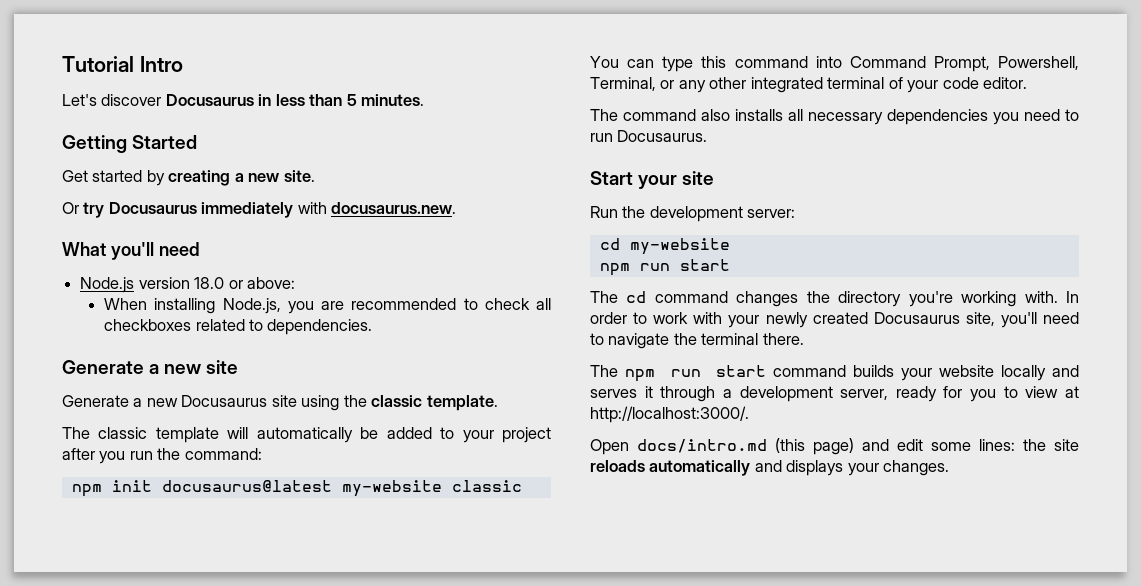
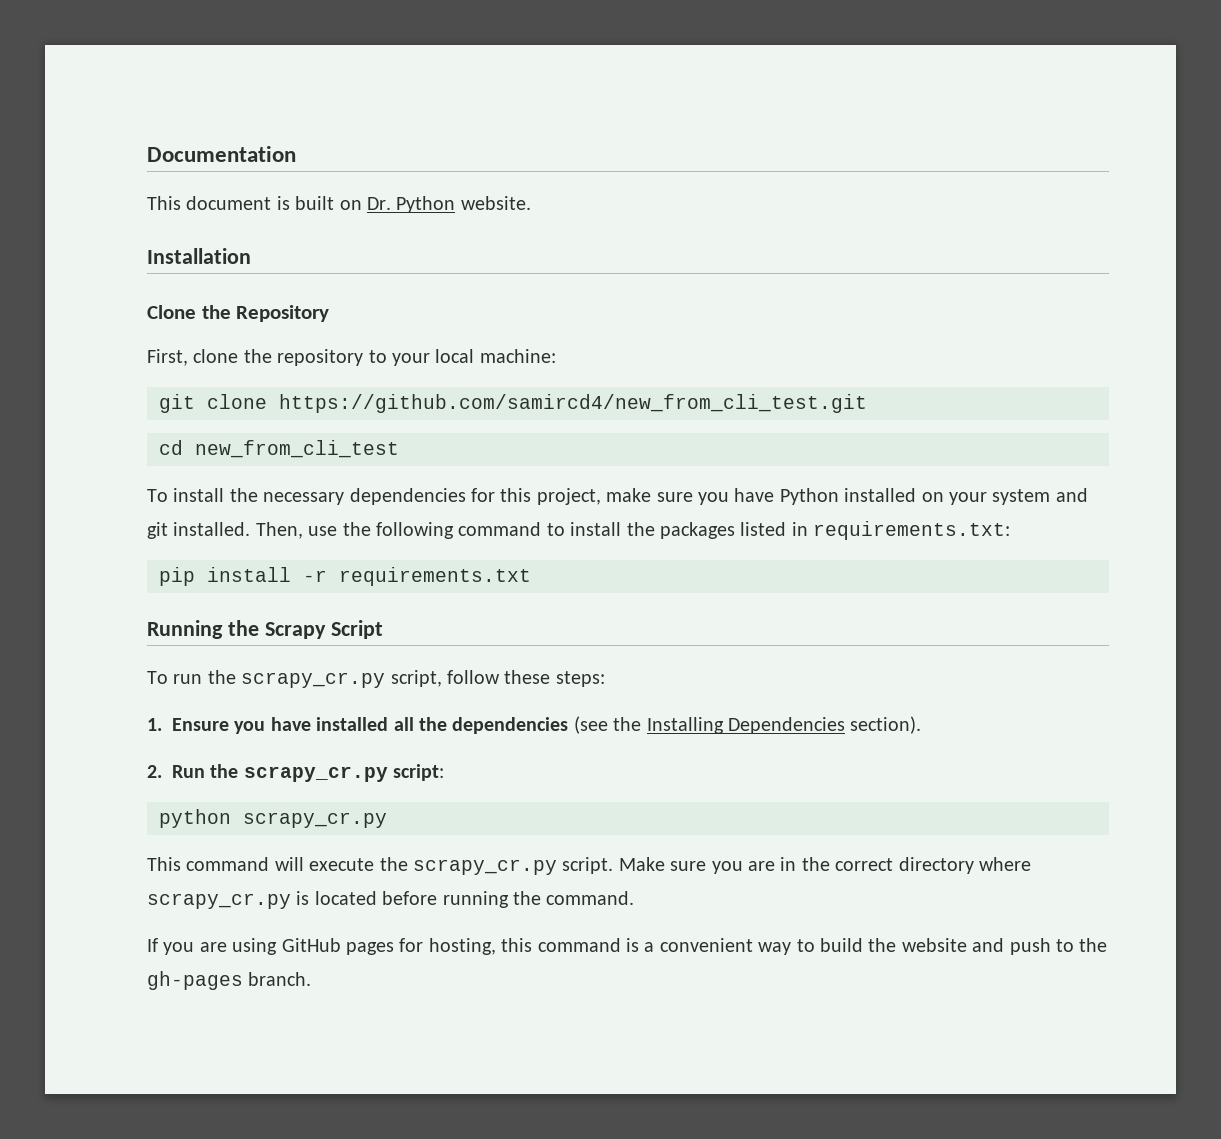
[62,56,183,72] [62,94,425,106] [62,135,198,153] [62,170,315,186] [62,202,457,218] [62,242,200,260] [80,277,295,293] [104,298,551,314] [104,319,373,335] [62,360,239,374] [62,395,498,411] [62,427,552,443] [62,448,262,464] [71,480,522,497] [590,56,1079,72] [590,77,1028,93] [590,109,1079,125] [590,130,708,142] [590,171,715,189] [590,206,796,222] [599,238,730,255] [599,259,730,276] [590,291,1079,307] [590,312,1079,328] [590,333,804,349] [590,365,1079,382] [590,386,1079,402] [590,406,749,423] [590,438,1079,455] [590,460,950,476] Tutorial Intro // Let's discover Docusaurus in less than 5 minutes. // Getting Started // Get started by creating a new site. // Or try Docusaurus immediately with docusaurus.new. // What you'll need // Node.js version 18.0 or above: // When installing Node.js, you are recommended to check all checkboxes related to dependencies. // Generate a new site // Generate a new Docusaurus site using the classic template. // The classic template will automatically be added to your project after you run the command: // npm init docusaurus@latest my-website classic // You can type this command into Command Prompt, Powershell, Terminal, or any other integrated terminal of your code editor. // The command also installs all necessary dependencies you need to run Docusaurus. // Start your site // Run the development server: // cd my-website // npm run start // The cd command changes the directory you're working with. In order to work with your newly created Docusaurus site, you'll need to navigate the terminal there. // The npm run start command builds your website locally and serves it through a development server, ready for you to view at http://localhost:3000/. // Open docs/intro.md (this page) and edit some lines: the site reloads automatically and displays your changes. -> [147,146,296,162] [147,196,531,213] [147,248,251,264] [147,305,330,322] [147,349,556,366] [159,394,867,413] [159,440,399,458] [147,488,1088,505] [147,521,1011,540] [159,567,531,586] [147,620,383,639] [147,670,605,688] [147,716,922,734] [147,764,445,782] [159,809,387,828] [147,857,1031,875] [147,891,635,909] [147,938,1108,955] [147,971,312,990] Documentation // This document is built on Dr. Python website. // Installation // Clone the Repository // First, clone the repository to your local machine: // git clone https://github.com/samircd4/new_from_cli_test.git // cd new_from_cli_test // To install the necessary dependencies for this project, make sure you have Python installed on your system and git installed. Then, use the following command to install the packages listed in requirements.txt: // pip install -r requirements.txt // Running the Scrapy Script // To run the scrapy_cr.py script, follow these steps: // 1. Ensure you have installed all the dependencies (see the Installing Dependencies section). // 2. Run the scrapy_cr.py script: // python scrapy_cr.py // This command will execute the scrapy_cr.py script. Make sure you are in the correct directory where scrapy_cr.py is located before running the command. // If you are using GitHub pages for hosting, this command is a convenient way to build the website and push to the gh-pages branch.

